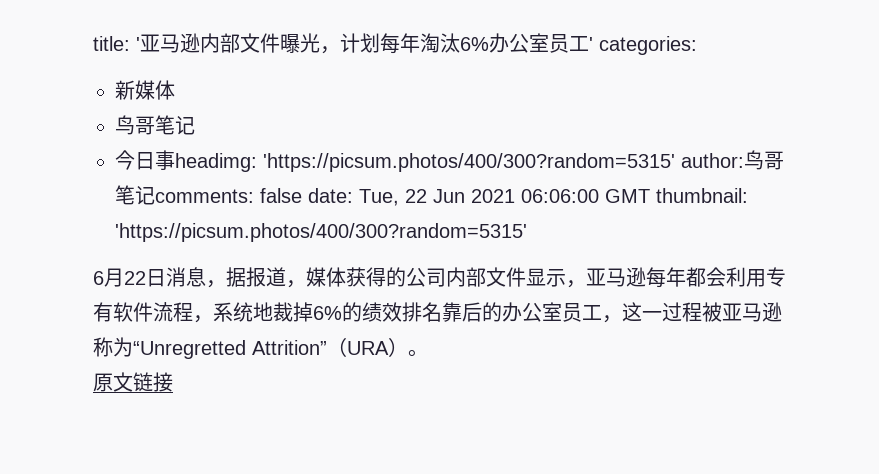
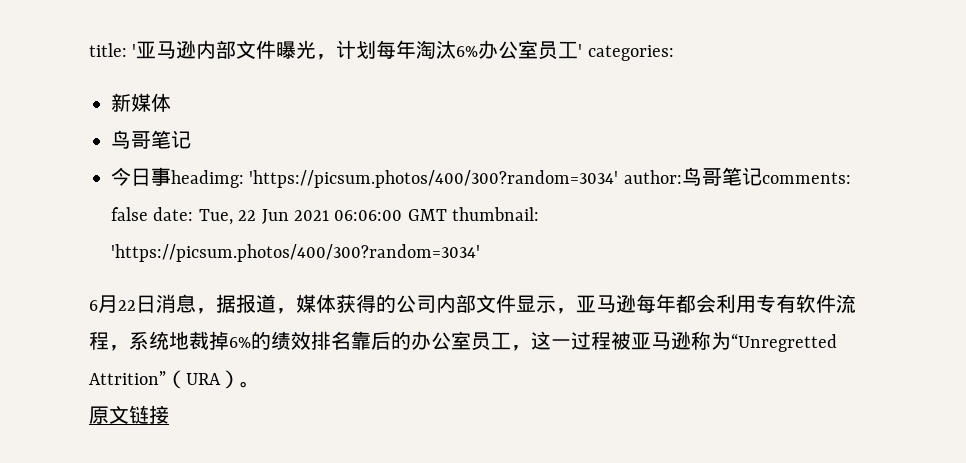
[263,153,675,172] 'https://picsum.photos/400/300?random=5315' -> [249,170,619,188] 'https://picsum.photos/400/300?random=3034'
[115,223,527,242] 'https://picsum.photos/400/300?random=5315' -> [111,244,480,262] 'https://picsum.photos/400/300?random=3034'

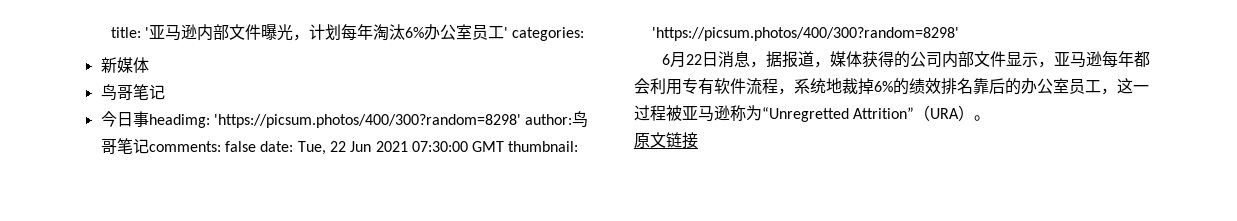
[249,170,619,188] 'https://picsum.photos/400/300?random=3034' -> [213,114,521,128] 'https://picsum.photos/400/300?random=8298'
[334,210,403,221] 06:06:00 -> [411,141,468,152] 07:30:00
[111,244,480,262] 'https://picsum.photos/400/300?random=3034' -> [651,27,959,41] 'https://picsum.photos/400/300?random=8298'

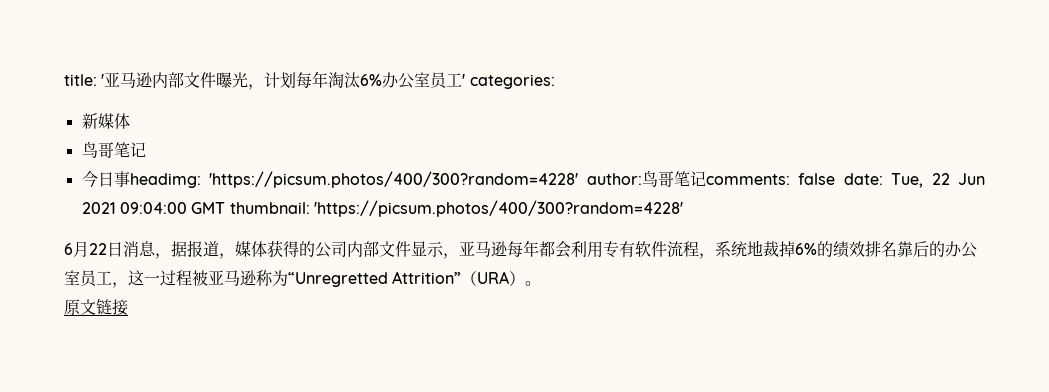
[213,114,521,128] 'https://picsum.photos/400/300?random=8298' -> [209,171,579,188] 'https://picsum.photos/400/300?random=4228'
[411,141,468,152] 07:30:00 -> [119,202,187,214] 09:04:00
[651,27,959,41] 'https://picsum.photos/400/300?random=8298' -> [313,200,683,217] 'https://picsum.photos/400/300?random=4228'

